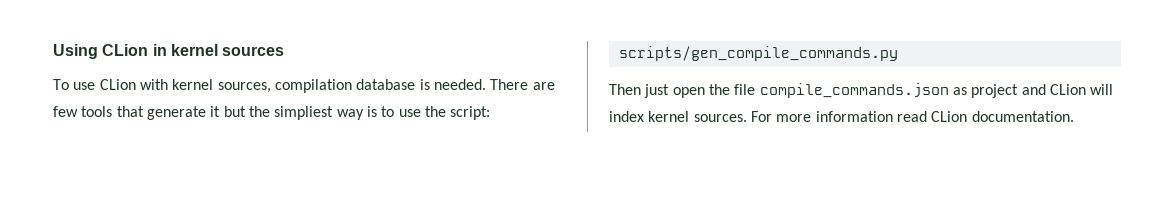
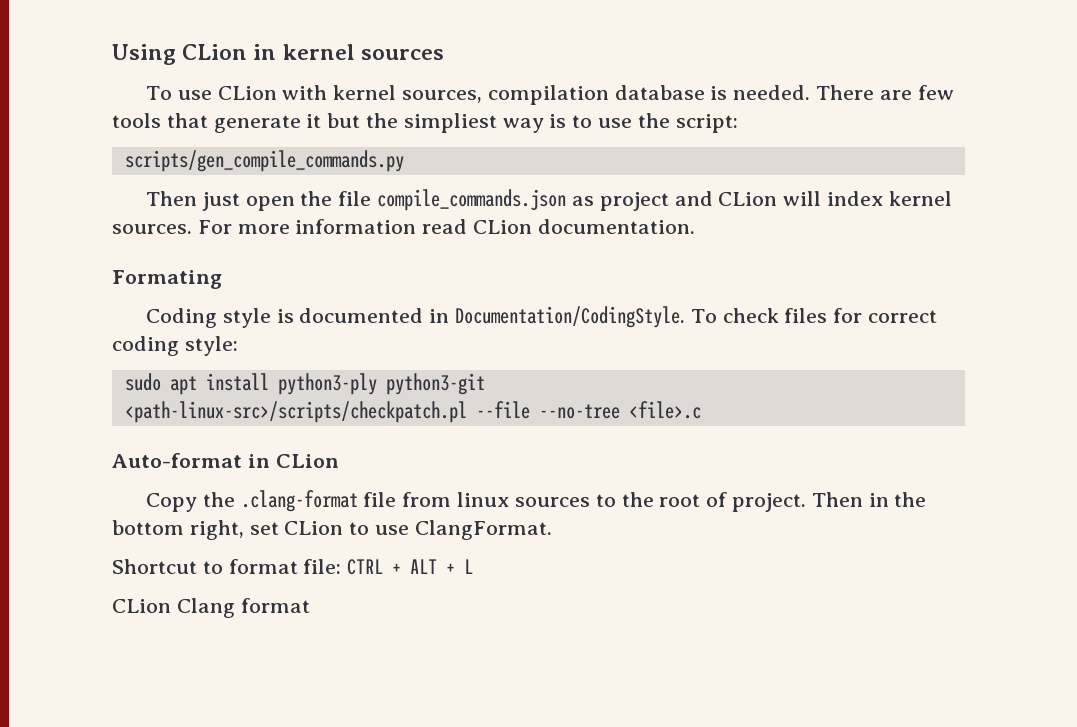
(1074, 116) none -> [112,270,222,289] [146,306,938,328] [112,336,238,356] [124,373,485,395] [124,401,701,423] [112,453,339,468] [146,490,927,512] [112,520,552,540] [112,559,474,575] [112,598,310,618] // Formating // Coding style is documented in Documentation/CodingStyle. To check files for correct coding style: // sudo apt install python3-ply python3-git // <path-linux-src>/scripts/checkpatch.pl --file --no-tree <file>.c // Auto-format in CLion // Copy the .clang-format file from linux sources to the root of project. Then in the bottom right, set CLion to use ClangFormat. // Shortcut to format file: CTRL + ALT + L // CLion Clang format

